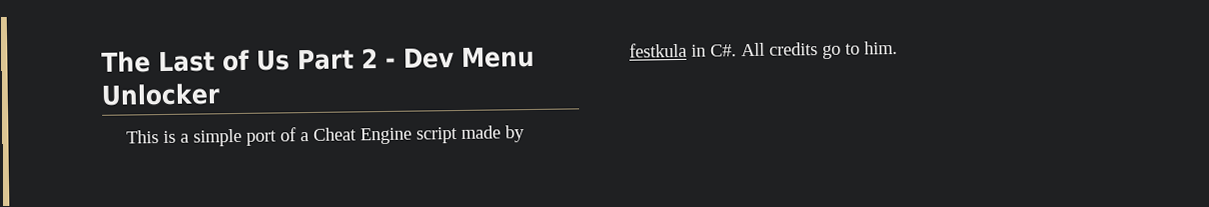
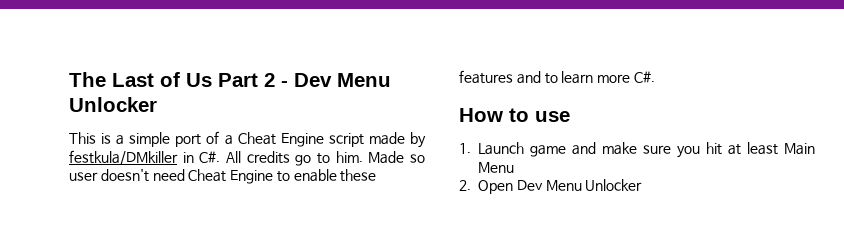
[629,42,687,58] festkula -> [69,150,178,165] festkula/DMkiller
(898, 48) none -> [368,151,426,164] [69,169,377,184] [459,70,655,84] [459,108,570,122] [459,142,815,158] [478,162,514,173] [459,179,643,194] Made so user doesn't need Cheat Engine to enable these features and to learn more C#. // How to use // 1. Launch game and make sure you hit at least Main Menu // 2. Open Dev Menu Unlocker

